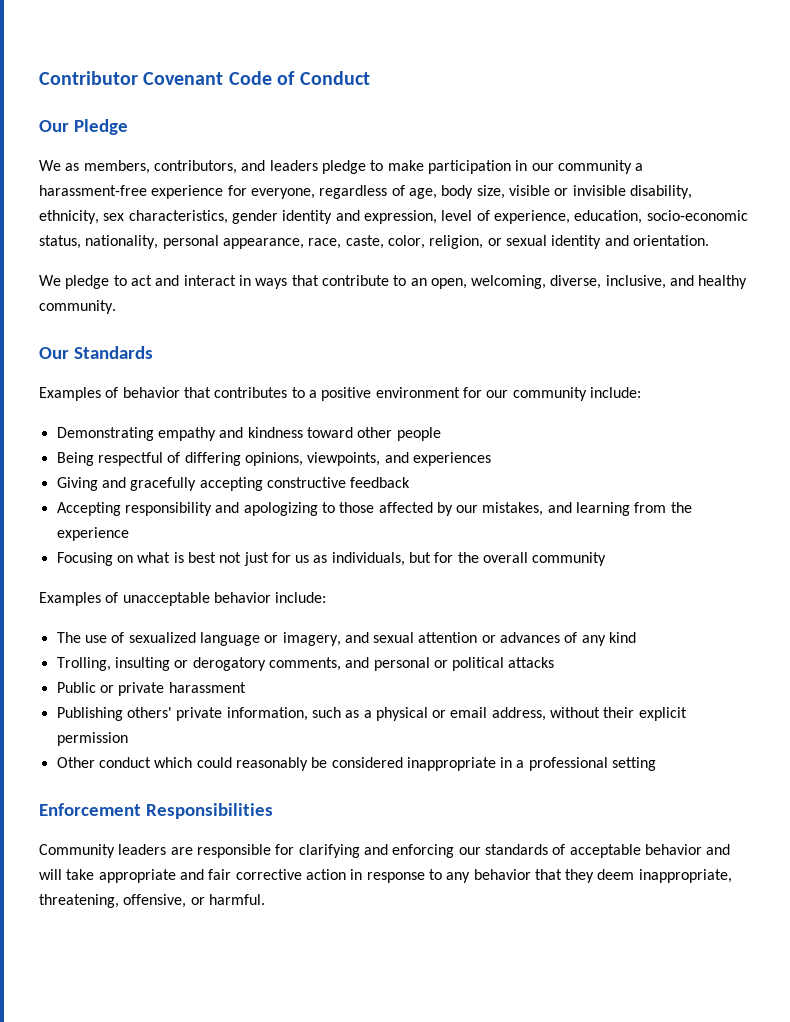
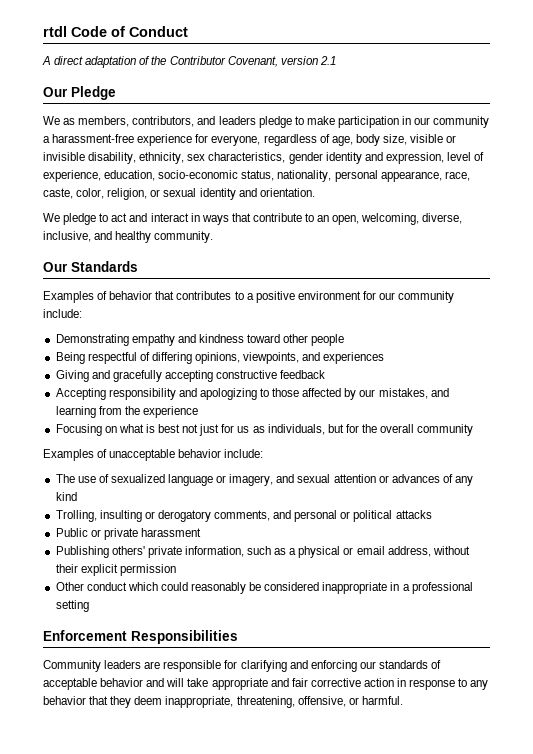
[39,71,224,85] Contributor Covenant -> [43,26,67,37] rtdl
(370, 78) none -> [42,56,336,68] // A direct adaptation of the Contributor Covenant, version 2.1

